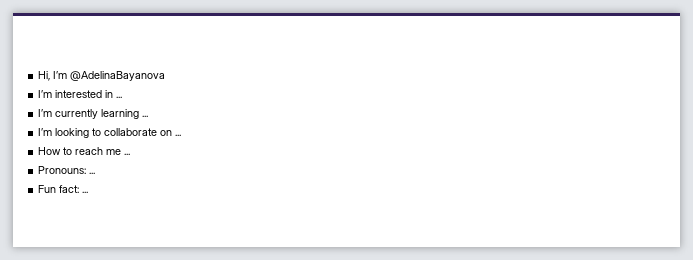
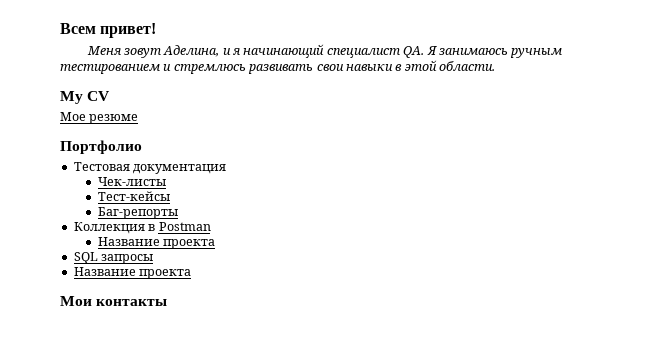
[38,71,166,81] [38,90,123,98] [38,109,149,119] [38,128,182,138] [38,147,131,155] [38,166,96,174] [38,185,89,193] Hi, I’m @AdelinaBayanova // I’m interested in ... // I’m currently learning ... // I’m looking to collaborate on ... // How to reach me ... // Pronouns: ... // Fun fact: ... -> [60,23,157,38] [86,44,563,58] [60,60,495,74] [60,91,111,104] [60,112,139,124] [60,140,142,154] [73,162,227,174] [97,177,166,186] [97,191,170,201] [97,207,178,219] [73,222,211,234] [97,237,216,249] [73,252,154,264] [73,267,192,279] [60,296,168,306] Всем привет! // Меня зовут Аделина, и я начинающий специалист QA. Я занимаюсь ручным тестированием и стремлюсь развивать свои навыки в этой области. // My CV // Мое резюме // Портфолио // Тестовая документация // Чек-листы // Тест-кейсы // Баг-репорты // Коллекция в Postman // Название проекта // SQL запросы // Название проекта // Мои контакты

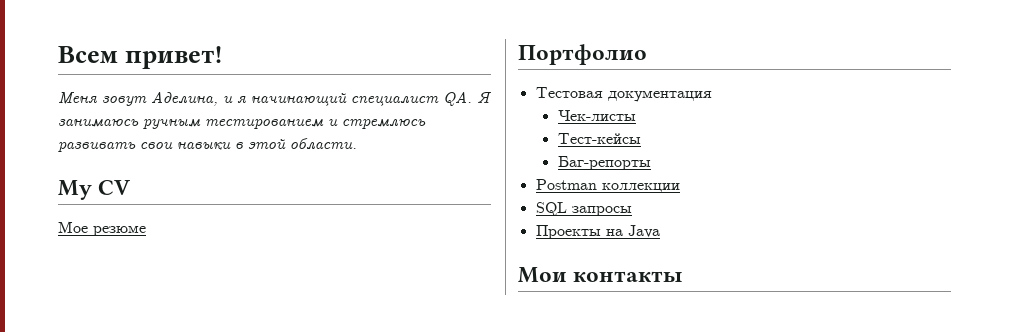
[73,222,156,234] Коллекция в -> (651, 163) none
[97,237,216,249] // Название проекта -> [601,183,680,193] коллекции
[73,267,192,279] Название проекта -> [535,225,660,239] Проекты на Java

